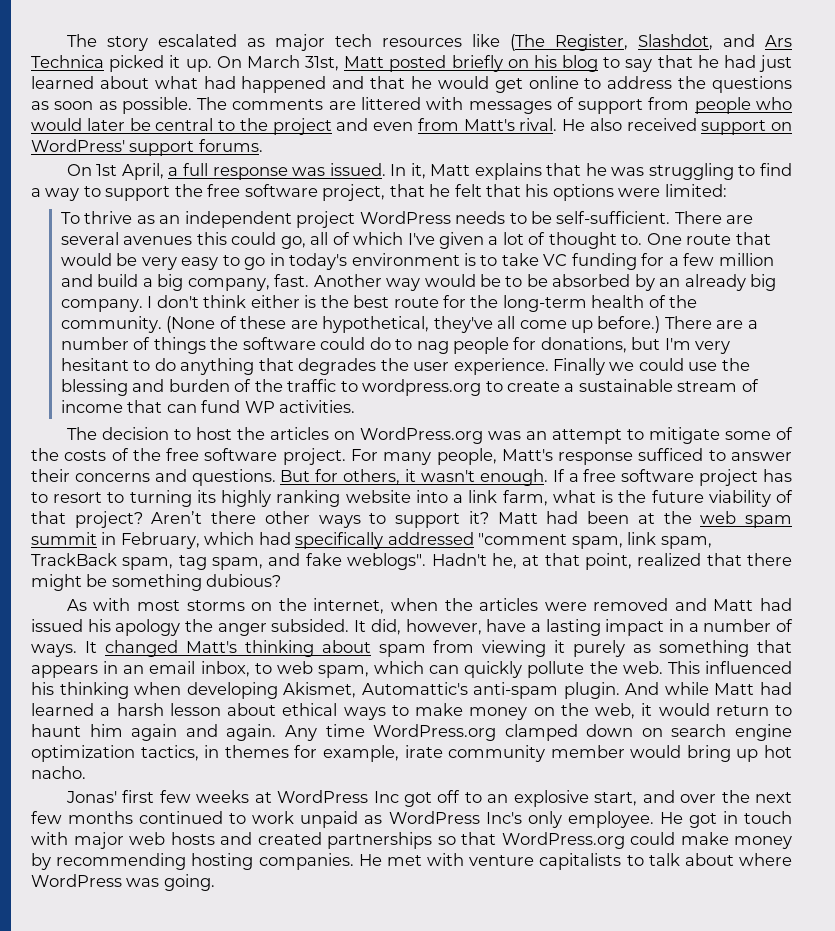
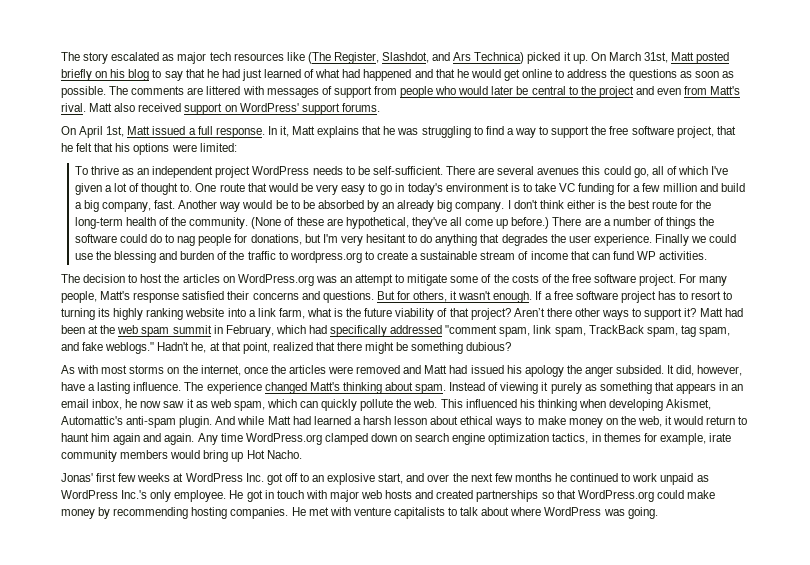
[31,55,104,68] Technica -> [474,52,525,64] Technica)
[99,76,149,89] about -> [304,69,315,78] of
[562,119,585,131] He -> [89,103,113,112] Matt
[96,163,386,180] 1st April, a full response was issued. -> [79,126,265,138] April 1st, Matt issued a full response.
[638,448,793,461] sufficed to answer -> [182,291,225,300] satisfied
[347,553,427,570] weblogs". -> [105,342,155,354] weblogs."
[390,598,438,611] when -> [243,367,268,374] once
[605,619,793,636] [31,641,97,657] impact in a number of ways. It -> [133,382,262,394] influence. The experience
[378,640,475,657] spam from -> [415,382,499,394] spam. Instead of
[254,663,272,674] to -> [125,399,208,408] he now saw it as
[550,745,625,758] member -> [120,450,169,459] members
[764,745,793,758] [31,766,86,779] hot nacho. -> [246,450,302,459] Hot Nacho.
[373,791,399,803] Inc -> [245,473,264,482] Inc.
(134, 817) none -> [554,473,567,482] he
[485,812,522,824] Inc's -> [121,490,148,499] Inc.'s

